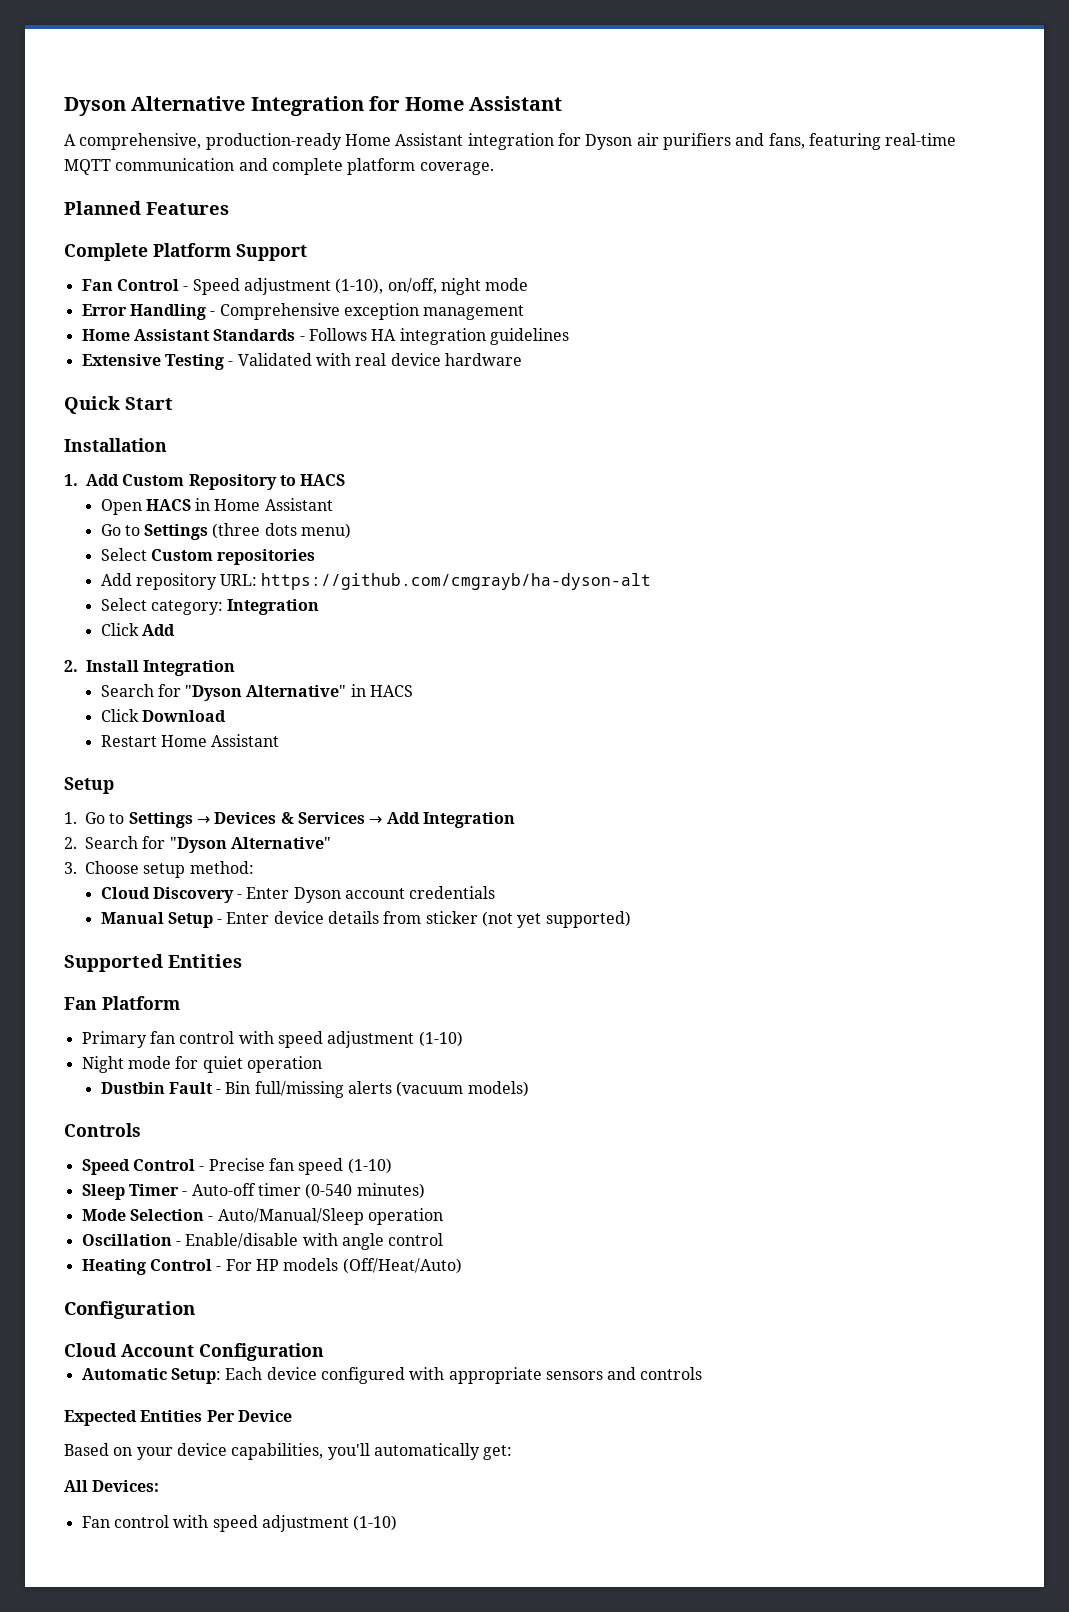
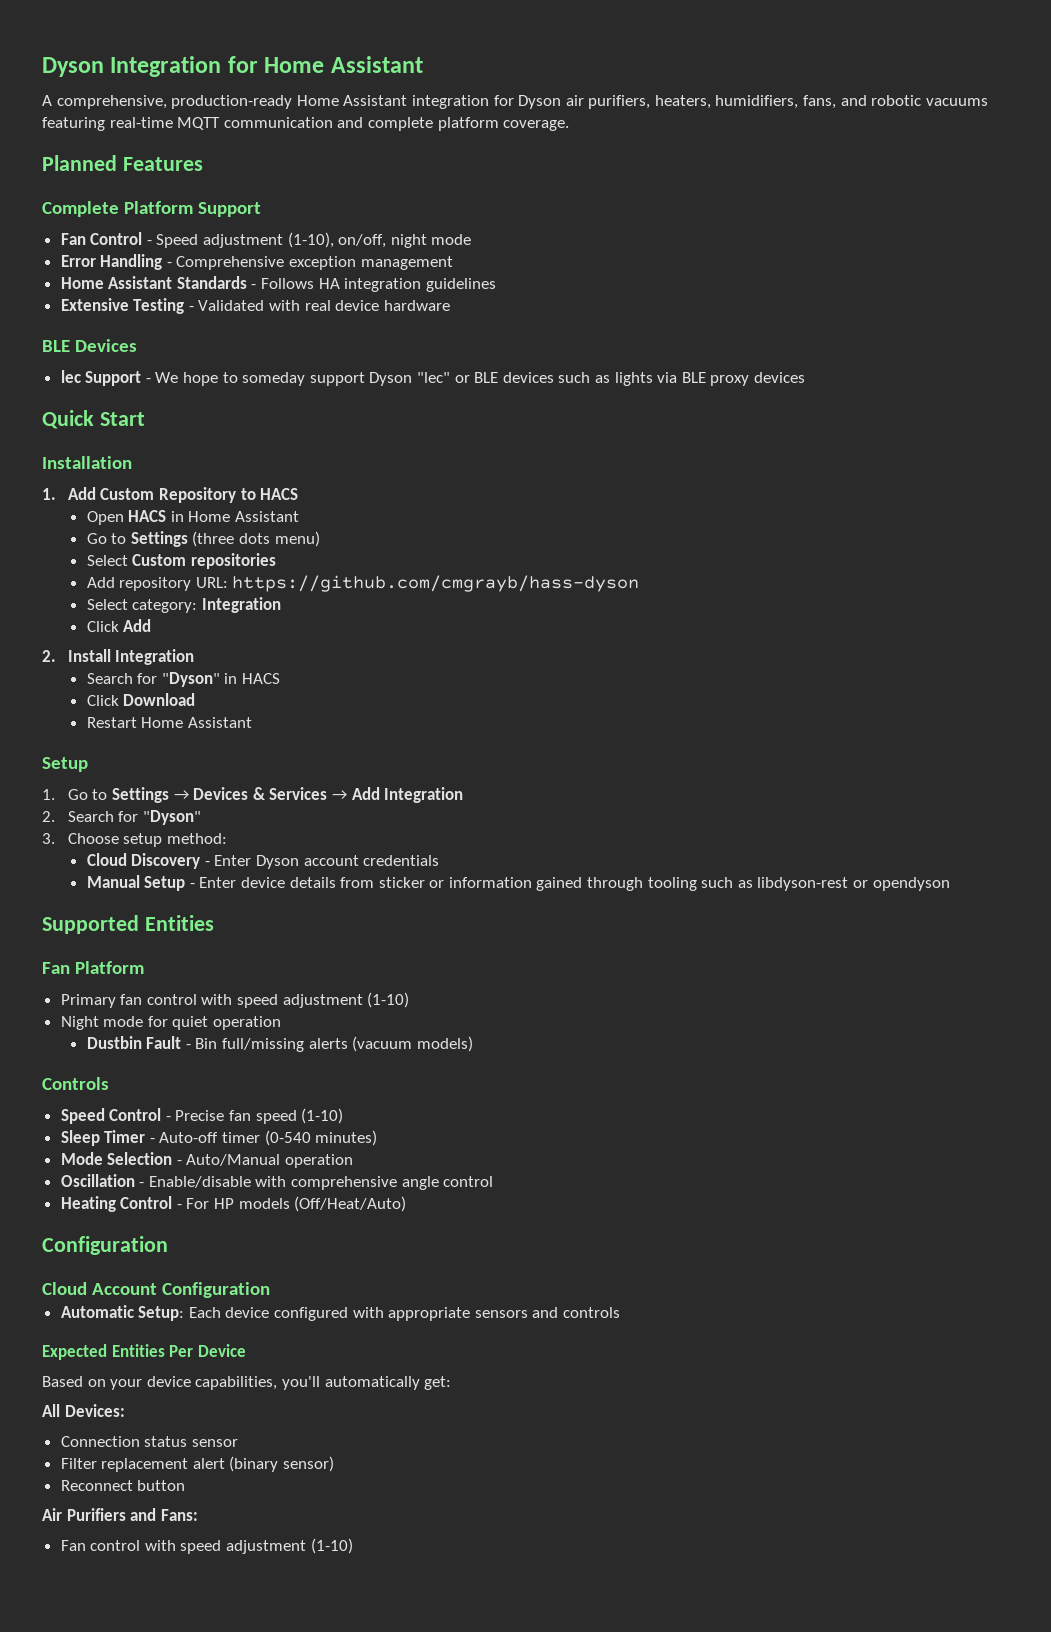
[64,96,246,116] Dyson Alternative -> [42,57,104,77] Dyson
[662,133,805,150] purifiers and fans, -> [588,95,988,109] purifiers, heaters, humidifiers, fans, and robotic vacuums
(522, 359) none -> [42,339,138,352] [60,370,805,386] // BLE Devices // lec Support - We hope to someday support Dyson "lec" or BLE devices such as lights via BLE proxy devices
[261,573,652,590] https://github.com/cmgrayb/ha-dyson-alt -> [232,575,640,592] https://github.com/cmgrayb/hass-dyson
[185,685,347,701] "Dyson Alternative" -> [161,672,220,687] "Dyson"
[169,837,331,853] "Dyson Alternative" -> [143,810,202,825] "Dyson"
[482,911,631,928] (not yet supported) -> [429,877,950,891] or information gained through tooling such as libdyson-rest or opendyson
[217,1208,364,1225] Auto/Manual/Sleep -> [186,1154,281,1166] Auto/Manual
(338, 1239) none -> [291,1176,398,1190] comprehensive
(160, 1486) none -> [60,1436,238,1447] [60,1456,335,1472] [60,1480,186,1491] [42,1508,198,1521] // Connection status sensor // Filter replacement alert (binary sensor) // Reconnect button // Air Purifiers and Fans:

